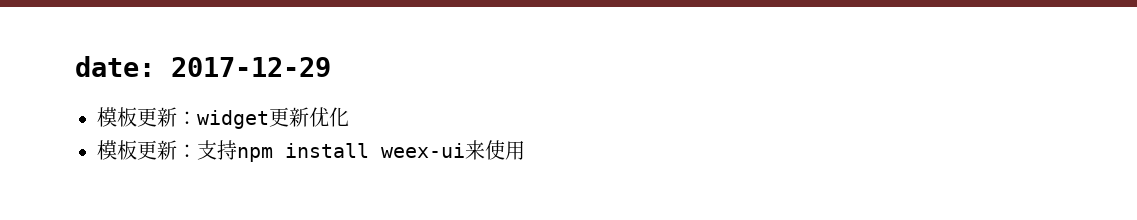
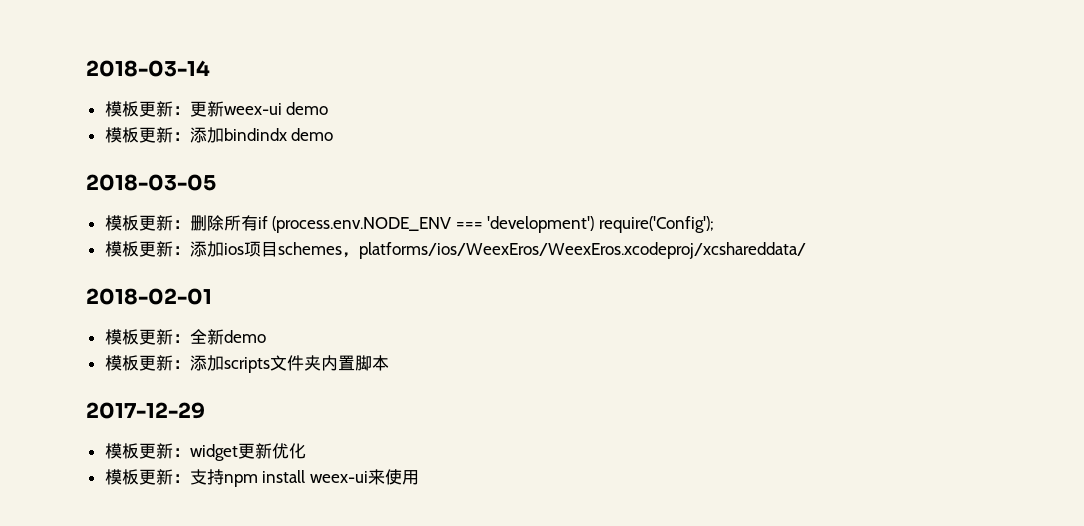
[75,56,155,77] date: -> [86,60,210,77] [104,101,329,117] [104,127,334,143] [86,174,216,191] [104,215,715,233] [104,241,806,259] [86,288,212,305] [104,329,266,345] [104,355,389,373] 2018-03-14 // 模板更新：更新weex-ui demo // 模板更新：添加bindindx demo // 2018-03-05 // 模板更新：删除所有if (process.env.NODE_ENV === 'development') require('Config'); // 模板更新：添加ios项目schemes，platforms/ios/WeexEros/WeexEros.xcodeproj/xcshareddata/ // 2018-02-01 // 模板更新：全新demo // 模板更新：添加scripts文件夹内置脚本 //

